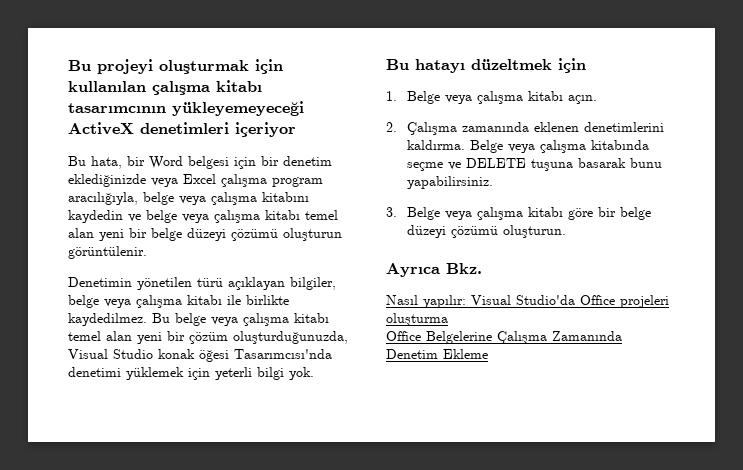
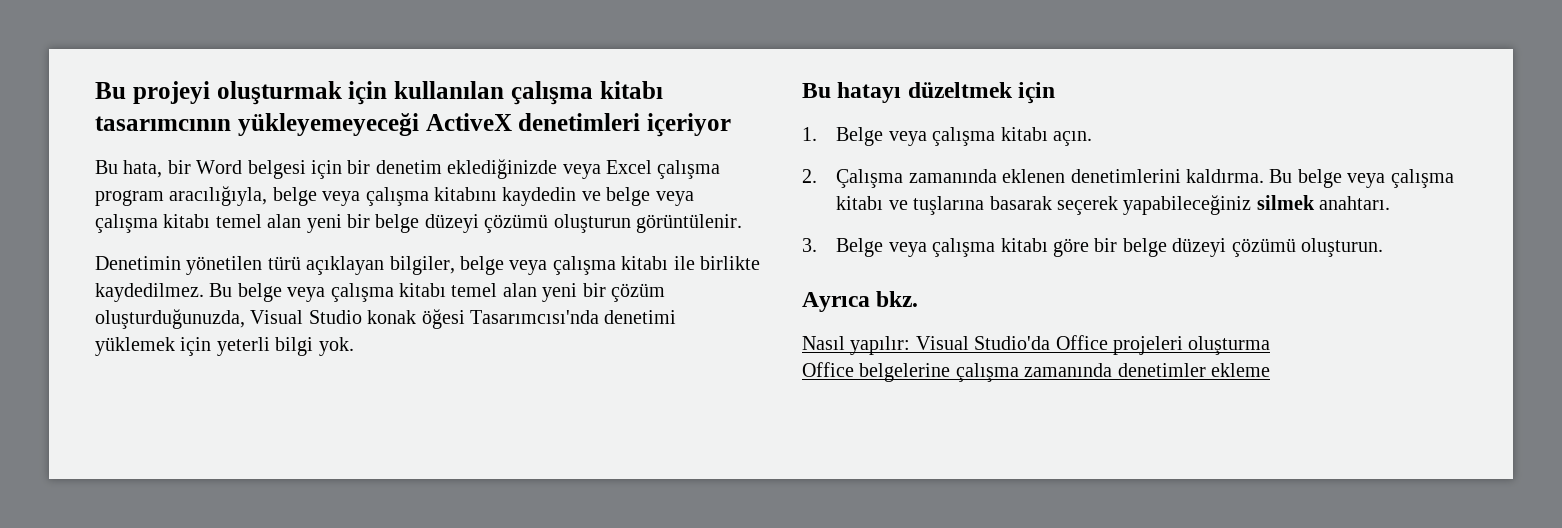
[469,140,649,153] [406,158,662,171] [406,176,493,189] Belge veya çalışma kitabında seçme ve DELETE tuşuna basarak bunu yapabilirsiniz. -> [1269,169,1454,188] [836,195,1391,215] Bu belge veya çalışma kitabı ve tuşlarına basarak seçerek yapabileceğiniz silmek anahtarı.
[446,263,482,274] Bkz. -> [876,291,919,307] bkz.
[426,331,622,344] [386,349,488,359] Belgelerine Çalışma Zamanında Denetim Ekleme -> [859,363,1270,382] belgelerine çalışma zamanında denetimler ekleme

